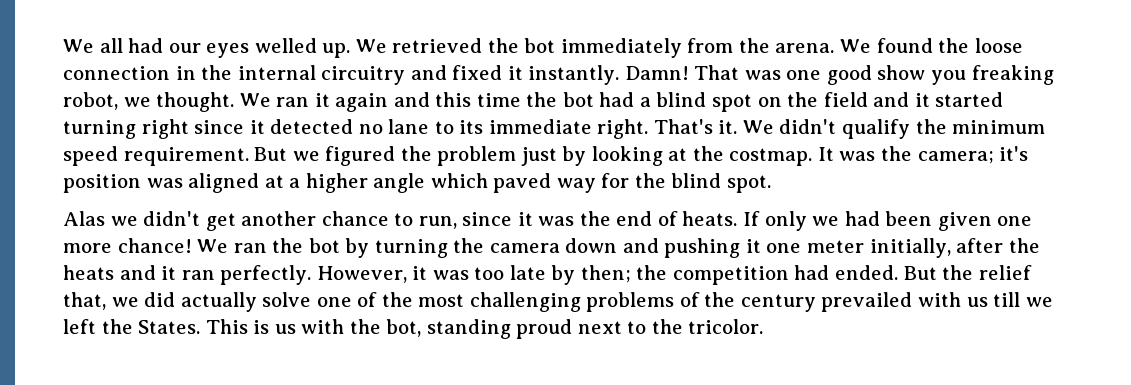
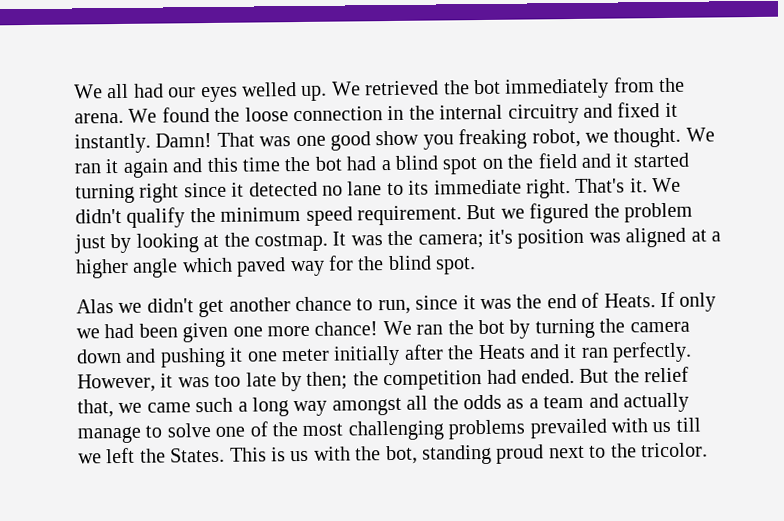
[682,211,738,226] heats. -> [603,293,656,308] Heats.
[869,238,951,258] initially, -> [333,345,401,366] initially
[63,265,114,280] heats -> [477,344,526,360] Heats
[144,292,257,312] did actually -> [146,392,689,417] [77,425,163,444] came such a long way amongst all the odds as a team and actually manage to
[679,292,816,312] of the century -> (526, 429) none

